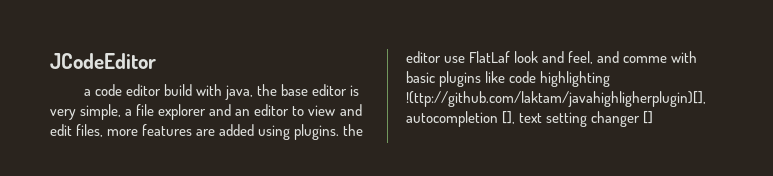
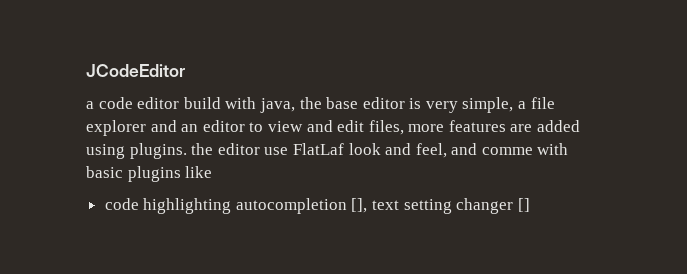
(506, 77) none -> (213, 172) //
[406,91,706,107] !(ttp://github.com/laktam/javahighligherplugin)[], -> (232, 206) none

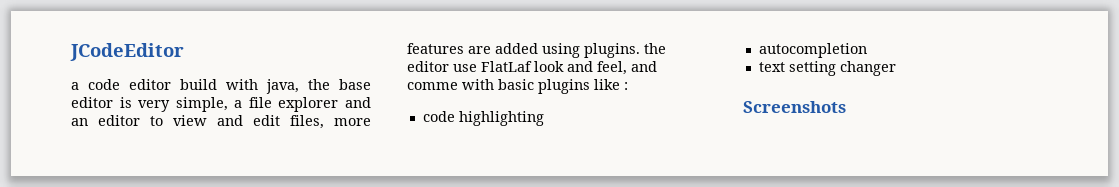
(213, 172) none -> [624,82,628,90] :
(232, 206) none -> (544, 118) //
[351,198,368,213] [], -> (867, 50) //
[517,198,530,212] [] -> [743,101,846,113] // Screenshots

